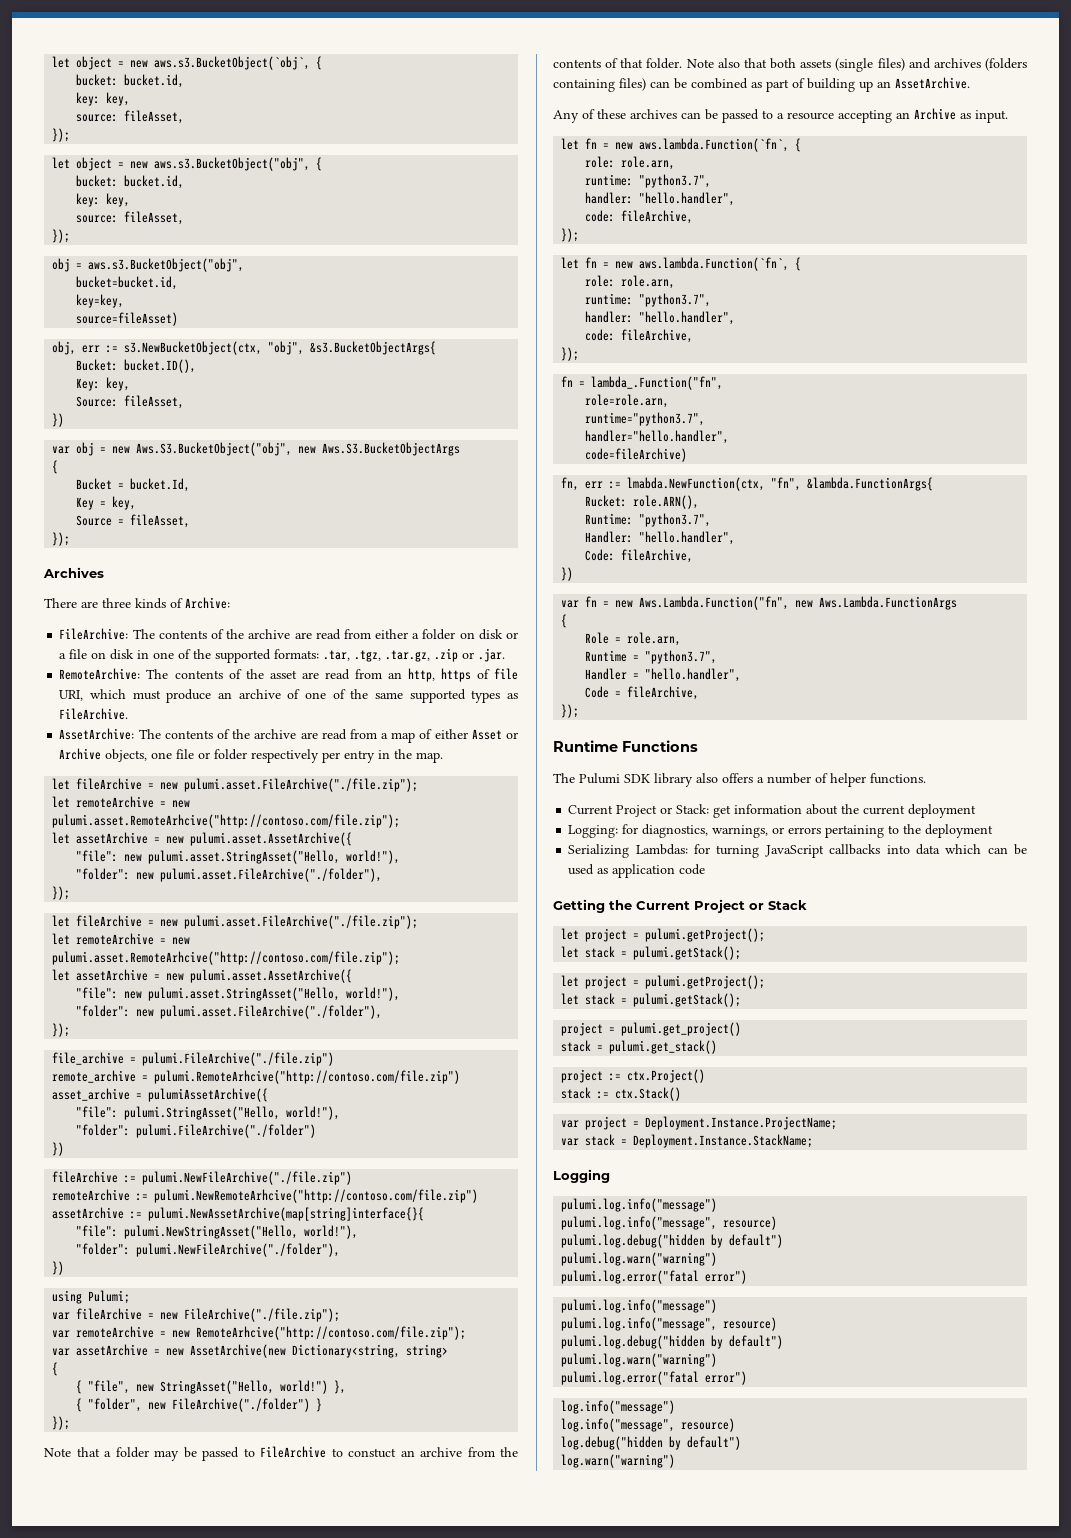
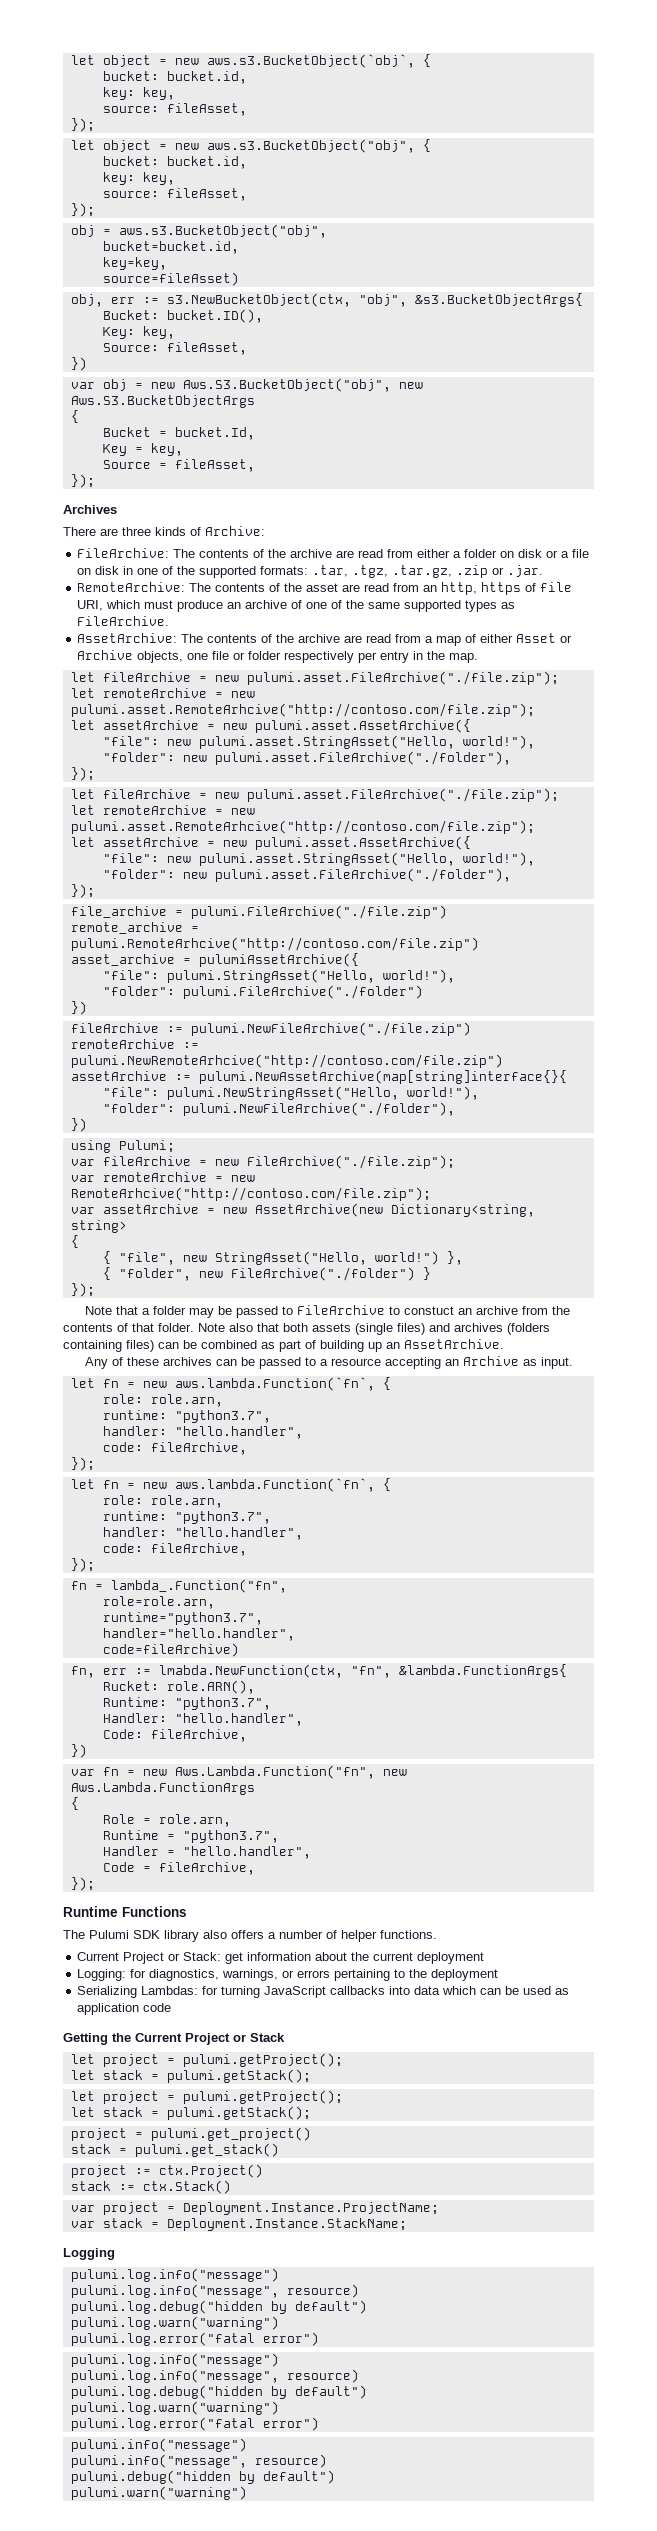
[561,1400,676,1414] [561,1418,736,1432] [561,1436,742,1450] [561,1454,676,1468] log.info("message") // log.info("message", resource) // log.debug("hidden by default") // log.warn("warning") -> [70,2438,247,2452] [70,2454,327,2468] [70,2470,335,2484] [70,2486,247,2500] pulumi.info("message") // pulumi.info("message", resource) // pulumi.debug("hidden by default") // pulumi.warn("warning")

